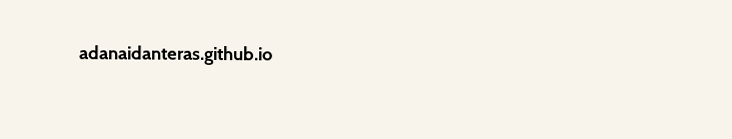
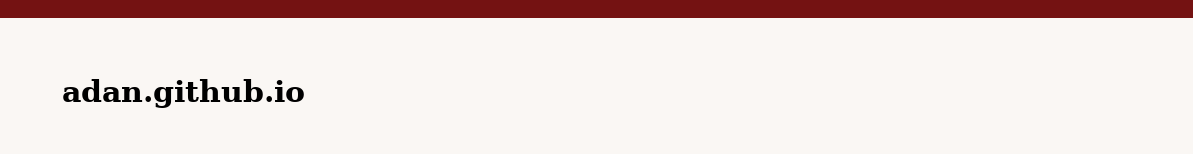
[79,45,273,66] adanaidanteras.github.io -> [62,79,305,108] adan.github.io

